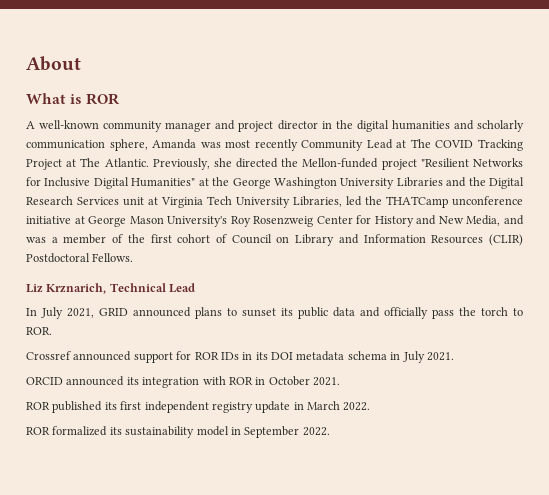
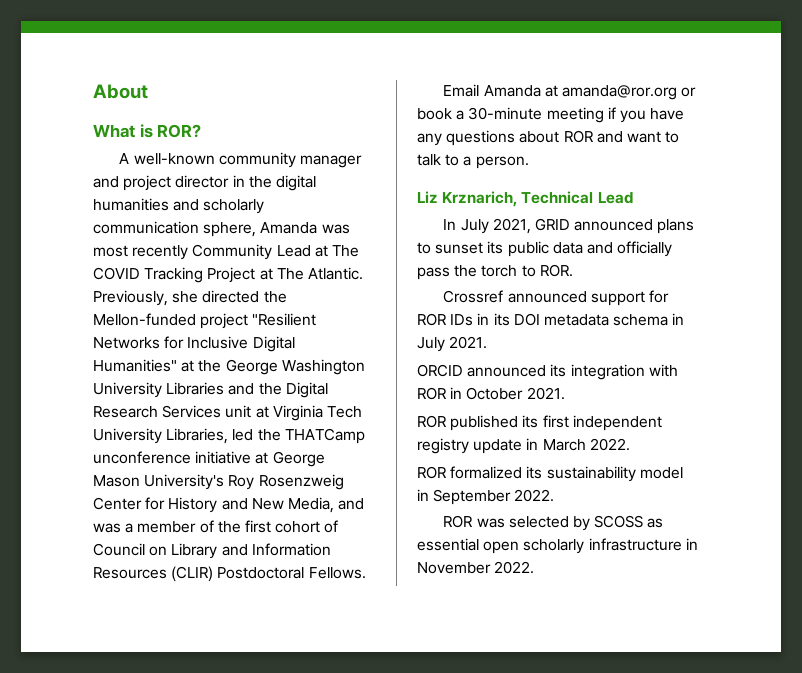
[86,93,120,105] ROR -> [157,124,202,138] ROR?
(134, 257) none -> [443,84,697,100] [417,107,685,123] [417,130,680,146] [417,154,529,169] // Email Amanda at amanda@ror.org or book a 30-minute meeting if you have any questions about ROR and want to talk to a person.
(330, 431) none -> [443,515,664,531] [417,538,698,554] [417,561,535,574] // ROR was selected by SCOSS as essential open scholarly infrastructure in November 2022.

